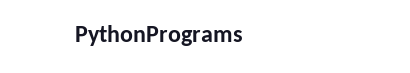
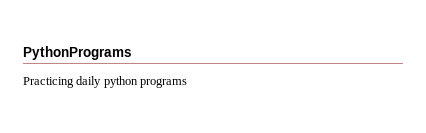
(243, 35) none -> [23,76,188,88] // Practicing daily python programs

